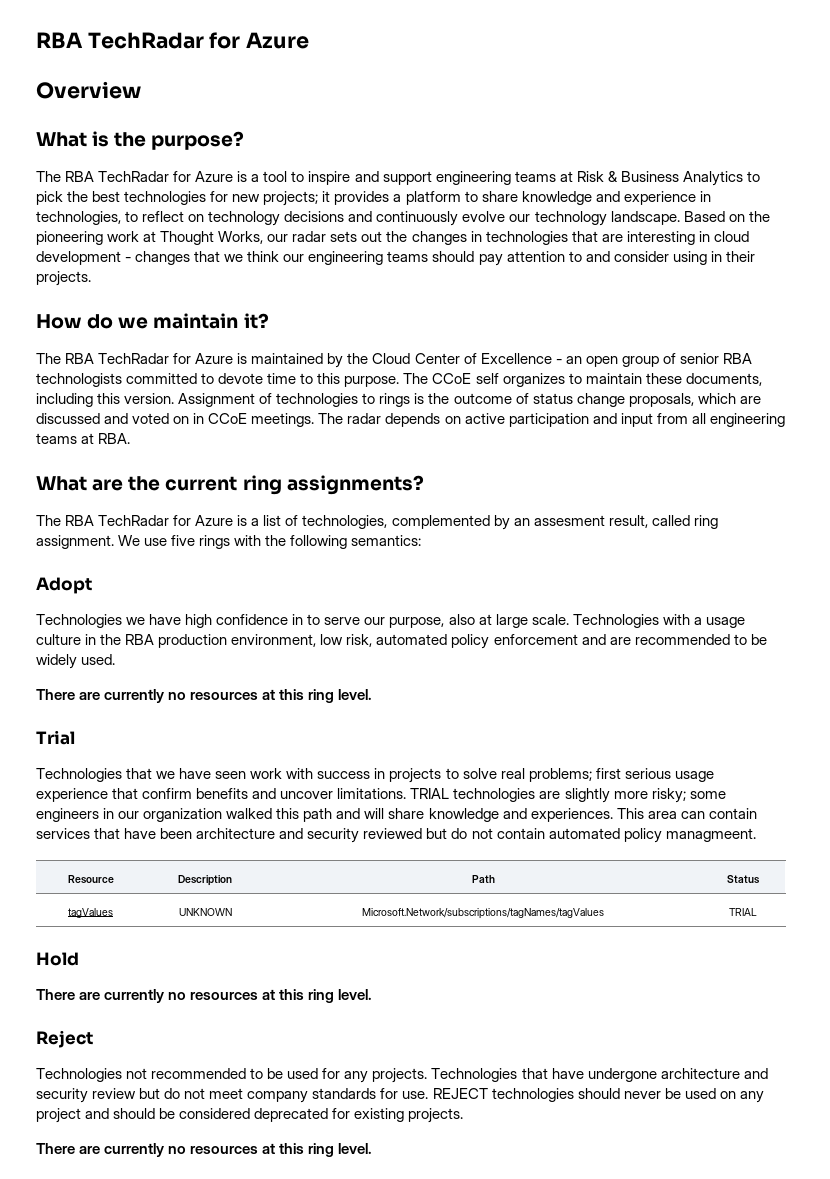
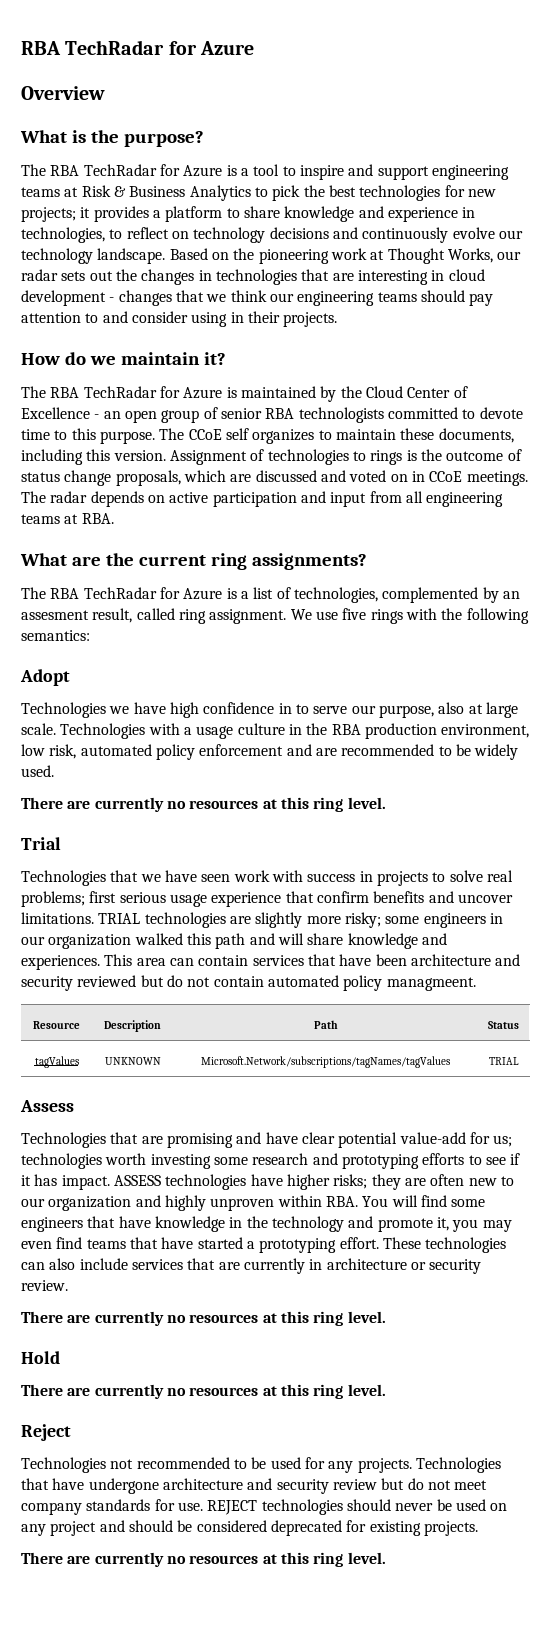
(757, 912) none -> [20,1100,74,1112] [21,1132,513,1148] [21,1153,521,1169] [21,1174,514,1190] [21,1195,486,1211] [21,1216,512,1232] [21,1237,507,1253] [21,1258,482,1274] [21,1280,68,1291] [21,1311,386,1326] // Assess // Technologies that are promising and have clear potential value-add for us; technologies worth investing some research and prototyping efforts to see if it has impact. ASSESS technologies have higher risks; they are often new to our organization and highly unproven within RBA. You will find some engineers that have knowledge in the technology and promote it, you may even find teams that have started a prototyping effort. These technologies can also include services that are currently in architecture or security review. // There are currently no resources at this ring level.

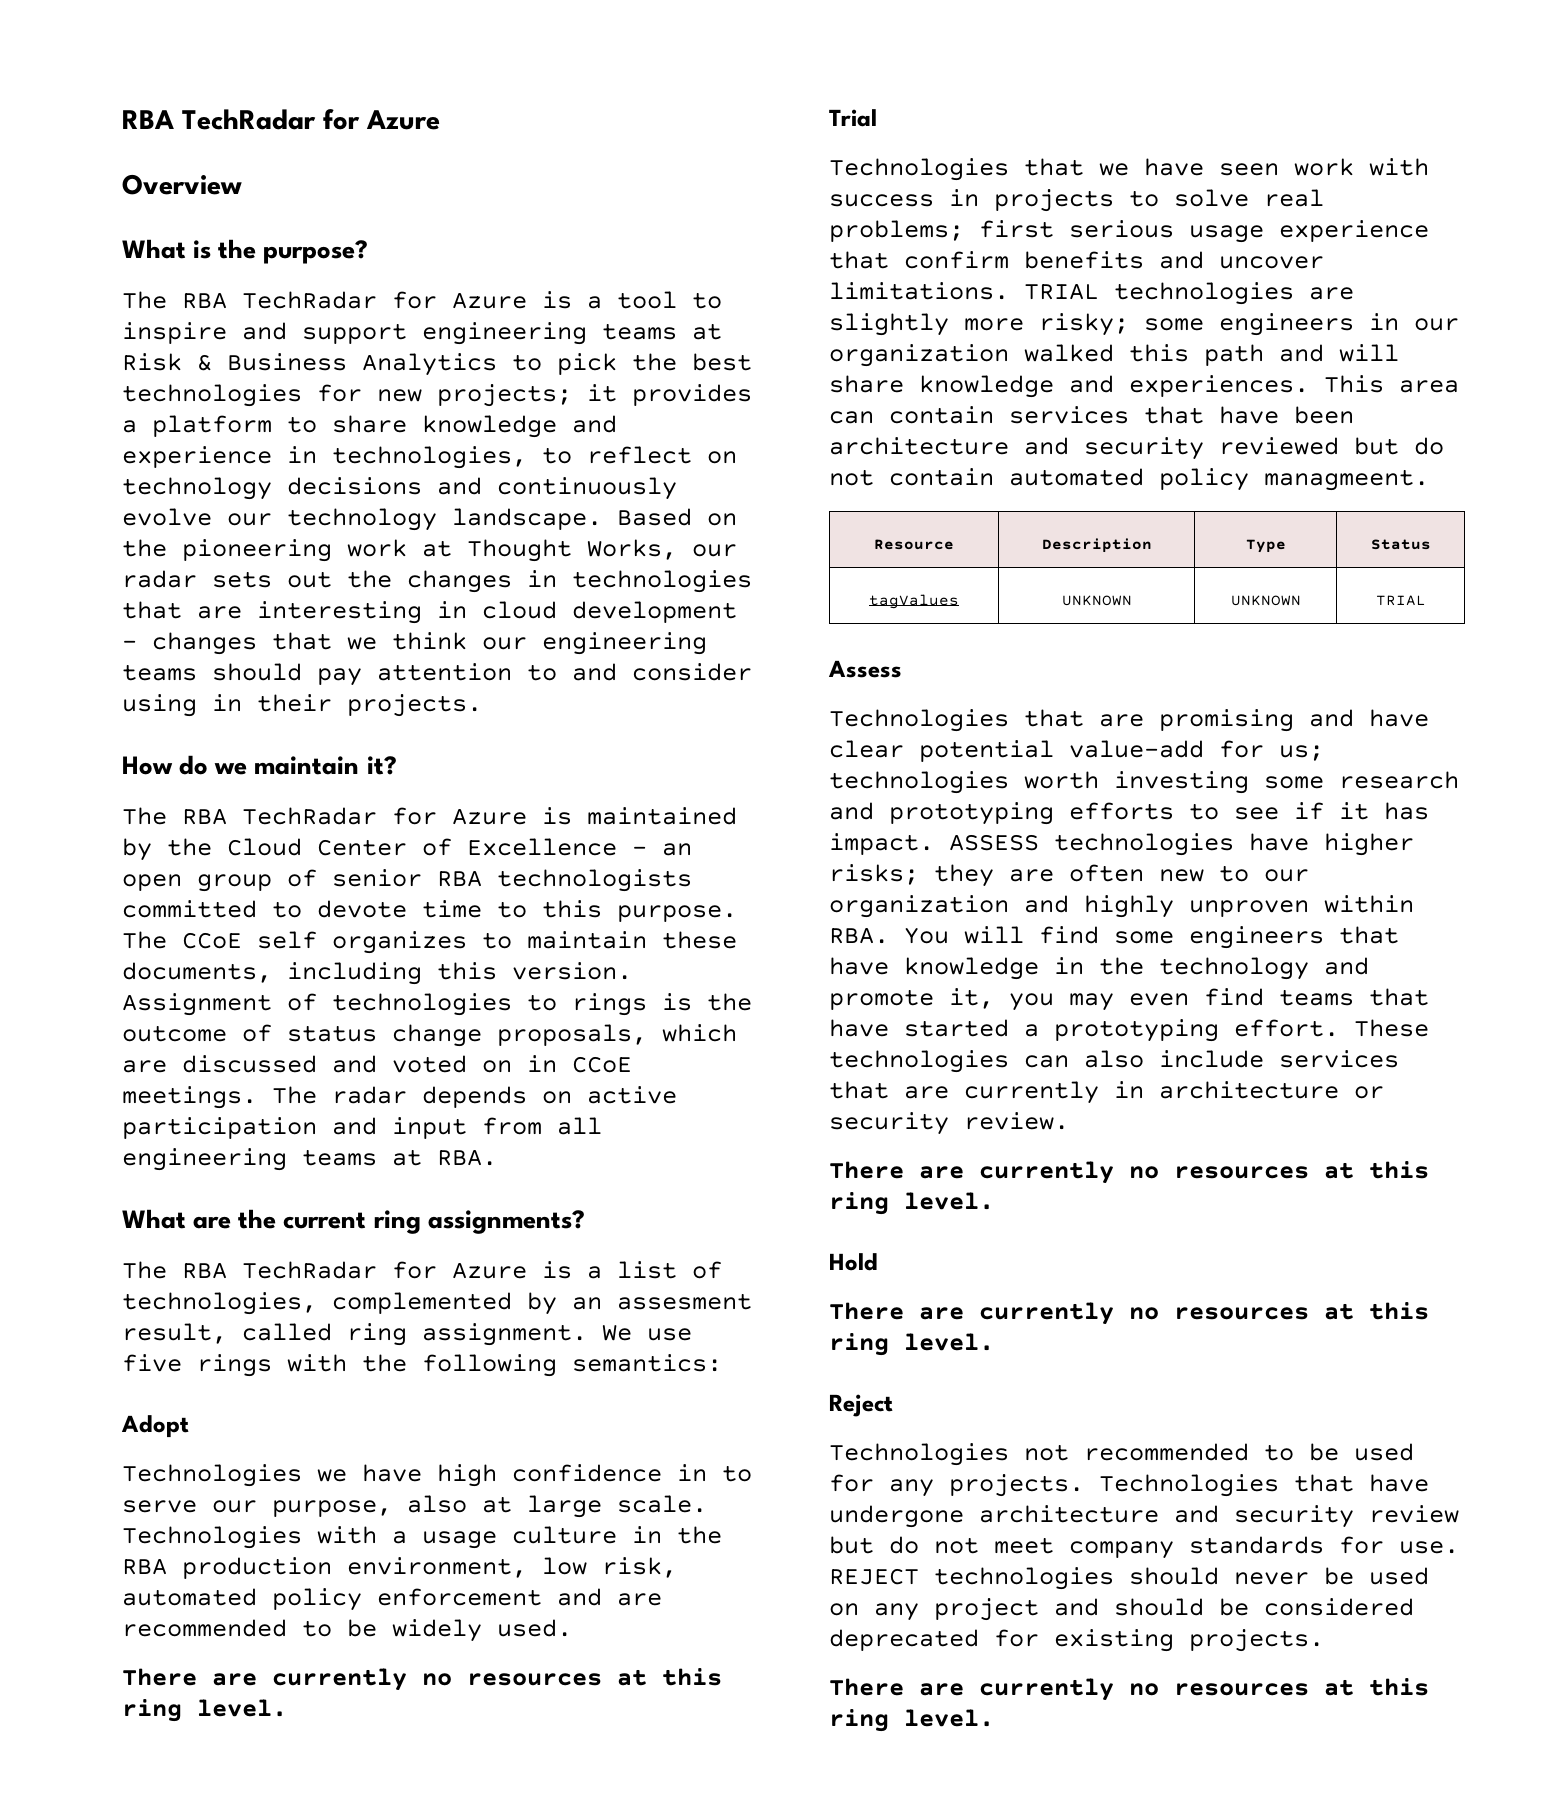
[313,1020,338,1029] Path -> [1245,539,1286,553] Type
[201,1056,450,1068] Microsoft.Network/subscriptions/tagNames/tagValues -> [1230,595,1301,606] UNKNOWN

